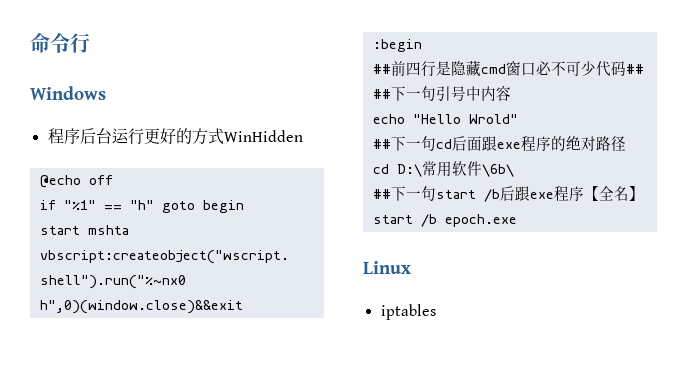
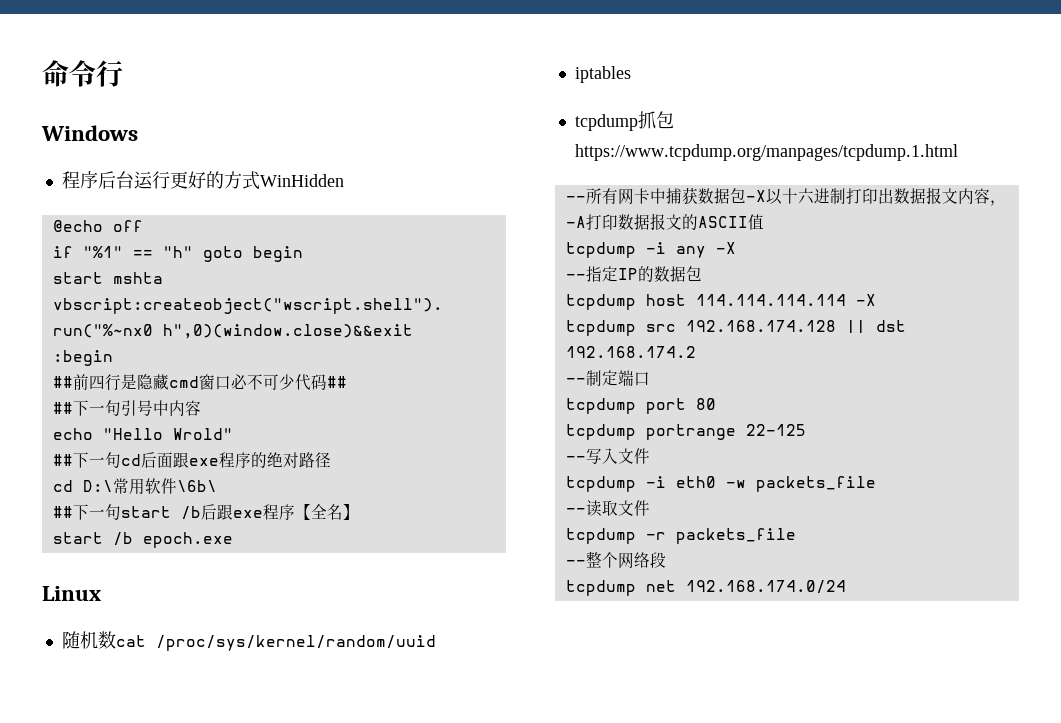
[380,304,436,320] iptables -> [61,631,436,651] [574,66,631,83] [574,111,674,131] [574,144,958,161] [565,187,1006,206] [565,213,764,230] [565,242,736,258] [565,266,702,282] [565,294,876,310] [565,320,906,336] [565,346,696,358] [565,370,650,386] [565,398,716,414] [565,424,806,440] [565,448,650,464] [565,476,876,492] [565,500,650,517] [565,528,796,544] [565,551,666,569] [565,580,846,596] 随机数cat /proc/sys/kernel/random/uuid // iptables // tcpdump抓包https://www.tcpdump.org/manpages/tcpdump.1.html // --所有网卡中捕获数据包-X以十六进制打印出数据报文内容，-A打印数据报文的ASCII值 // tcpdump -i any -X // --指定IP的数据包 // tcpdump host 114.114.114.114 -X // tcpdump src 192.168.174.128 || dst 192.168.174.2 // --制定端口 // tcpdump port 80 // tcpdump portrange 22-125 // --写入文件 // tcpdump -i eth0 -w packets_file // --读取文件 // tcpdump -r packets_file // --整个网络段 // tcpdump net 192.168.174.0/24

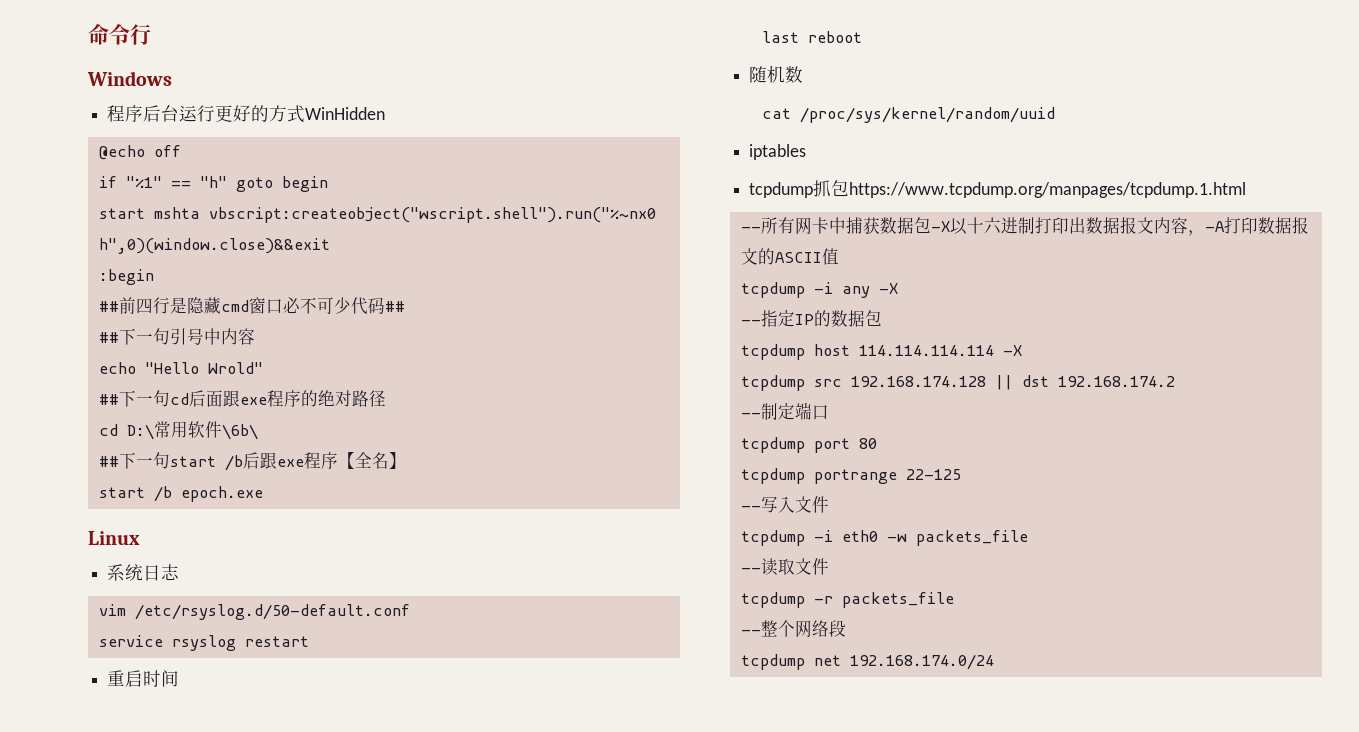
(101, 593) none -> [107,564,180,581] [98,604,410,620] [98,635,309,651] [107,670,180,687] [761,31,862,43] // 系统日志 // vim /etc/rsyslog.d/50-default.conf // service rsyslog restart // 重启时间 // last reboot
(116, 640) none -> (804, 74) //

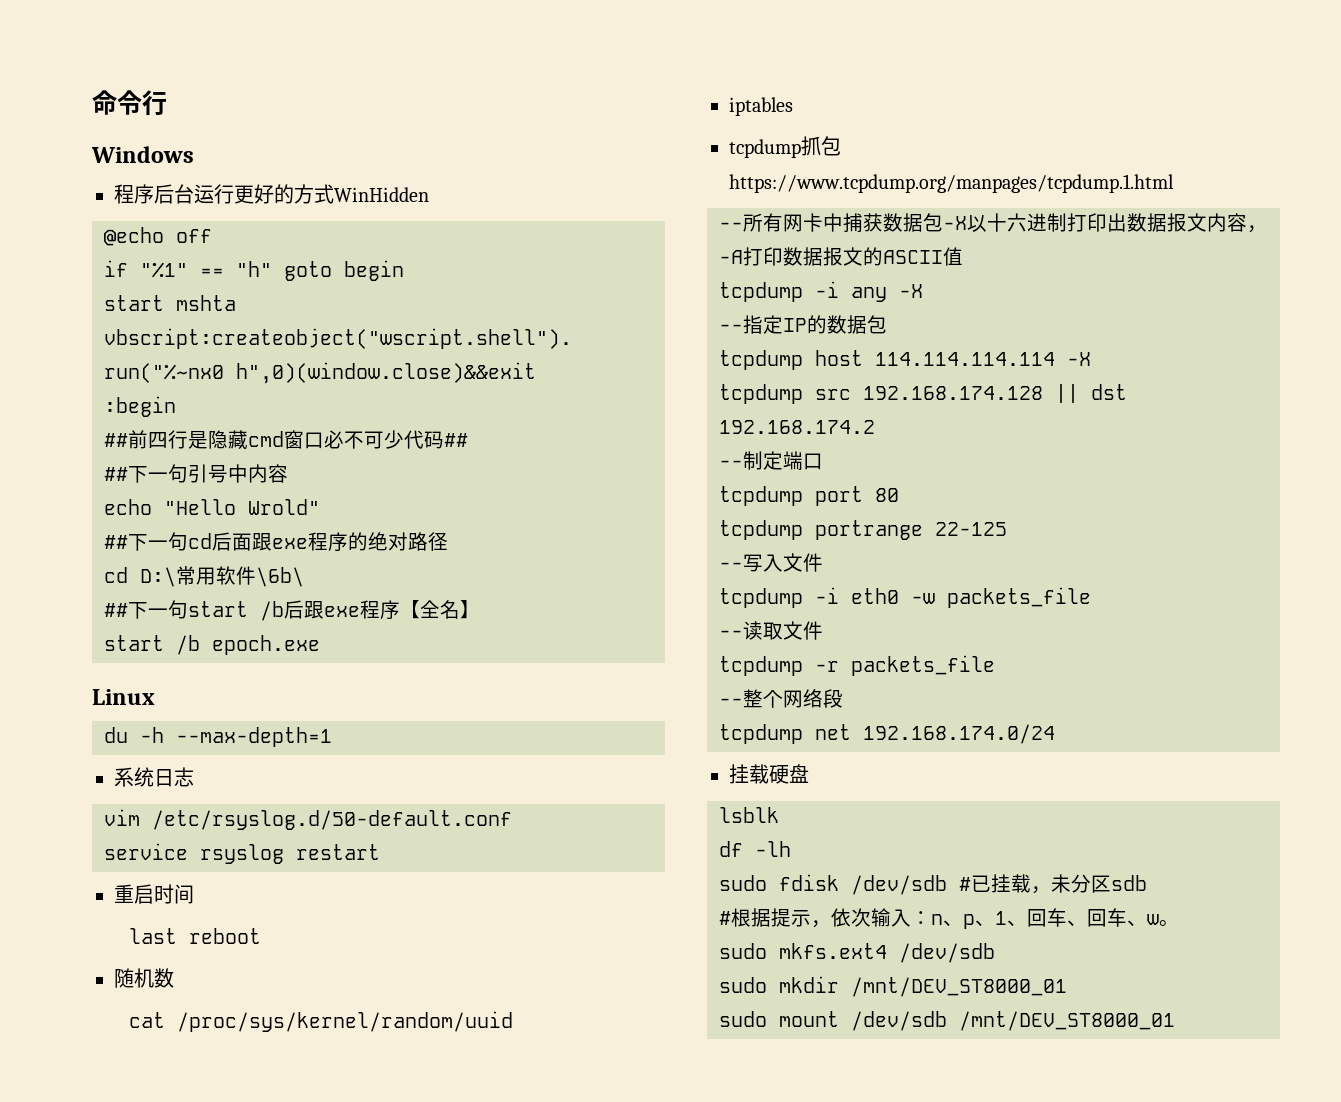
(140, 538) none -> [104,727,332,747] // du -h --max-depth=1
(994, 662) none -> [729,764,809,784] [719,807,779,823] [719,841,791,857] [719,874,1147,895] [719,908,1179,929] [719,943,995,963] [719,976,1067,997] [719,1011,1175,1031] // 挂载硬盘 // lsblk // df -lh // sudo fdisk /dev/sdb #已挂载，未分区sdb // #根据提示，依次输入：n、p、1、回车、回车、w。 // sudo mkfs.ext4 /dev/sdb // sudo mkdir /mnt/DEV_ST8000_01 // sudo mount /dev/sdb /mnt/DEV_ST8000_01

